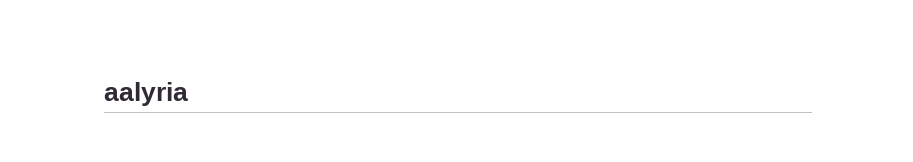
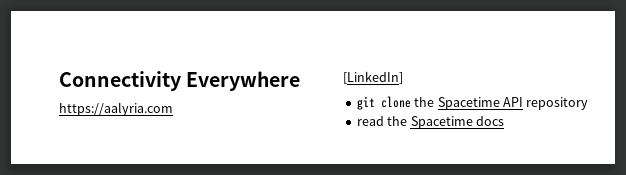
[104,82,188,106] aalyria -> [59,71,301,91] [59,102,173,116] [343,71,403,84] [356,96,589,110] [356,116,504,129] Connectivity Everywhere // https://aalyria.com // [LinkedIn] // git clone the Spacetime API repository // read the Spacetime docs

